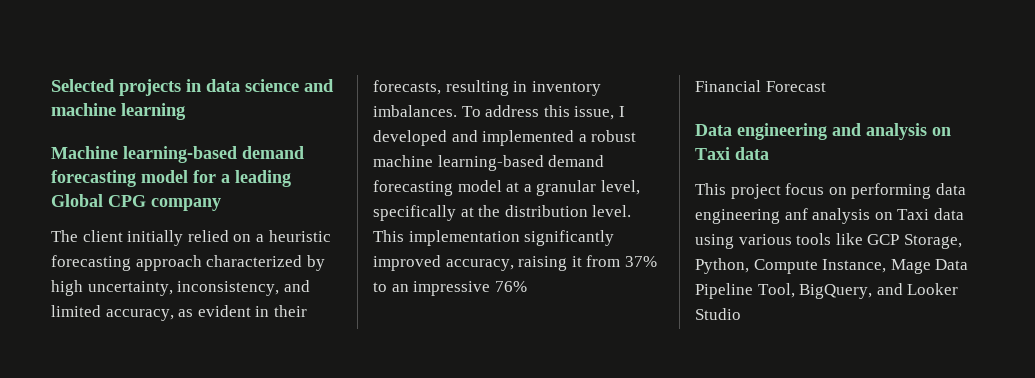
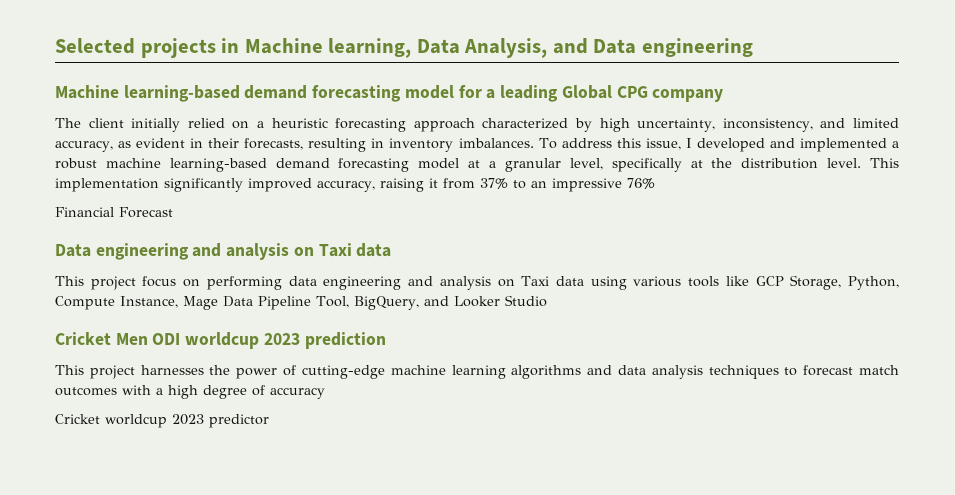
[206,79,334,92] [51,103,186,120] data science and machine learning -> [244,38,753,58] Machine learning, Data Analysis, and Data engineering
[784,208,808,220] anf -> [408,276,434,286] and
(741, 314) none -> [55,332,386,349] [55,365,899,379] [55,385,325,399] [55,414,269,428] // Cricket Men ODI worldcup 2023 prediction // This project harnesses the power of cutting-edge machine learning algorithms and data analysis techniques to forecast match outcomes with a high degree of accuracy // Cricket worldcup 2023 predictor

